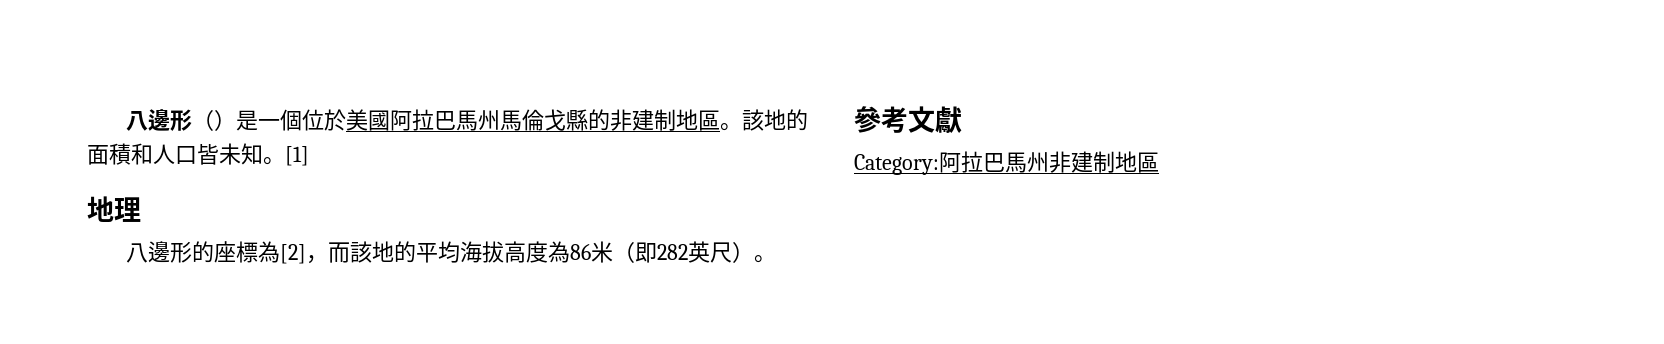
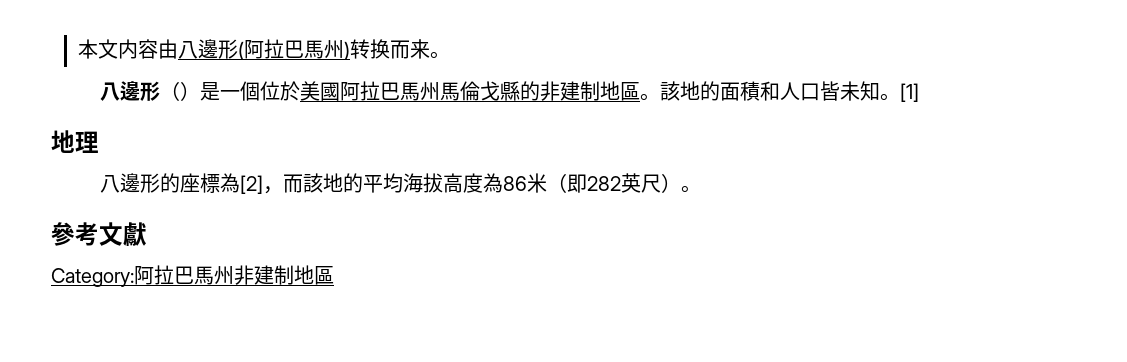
(126, 121) none -> [78,39,451,60] 本文内容由八邊形(阿拉巴馬州)转换而来。 //

